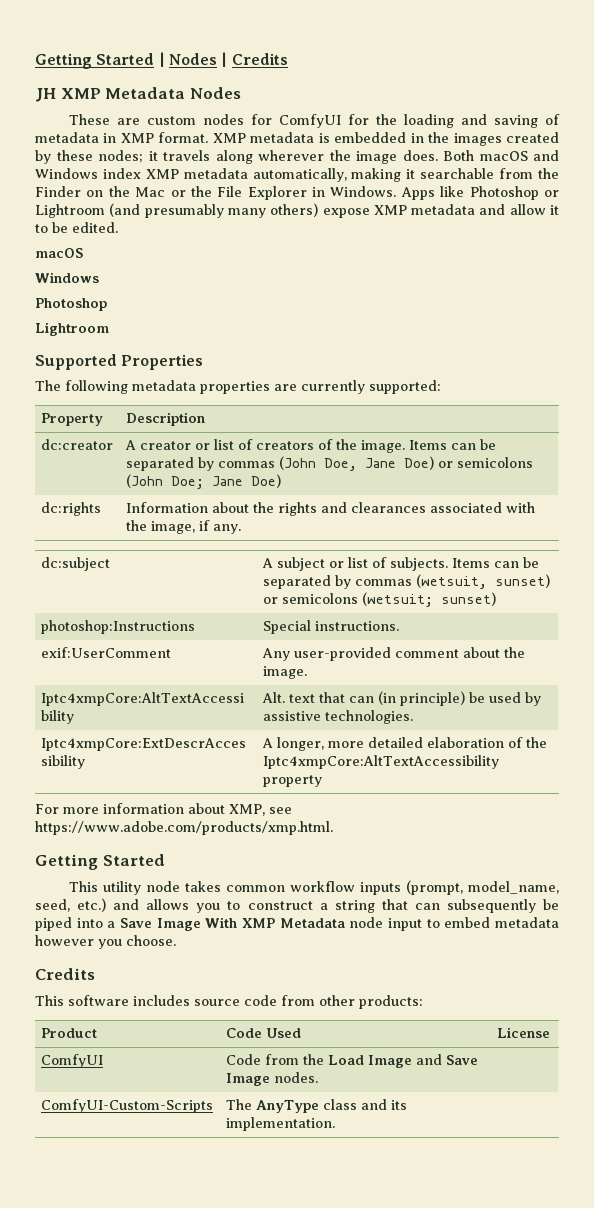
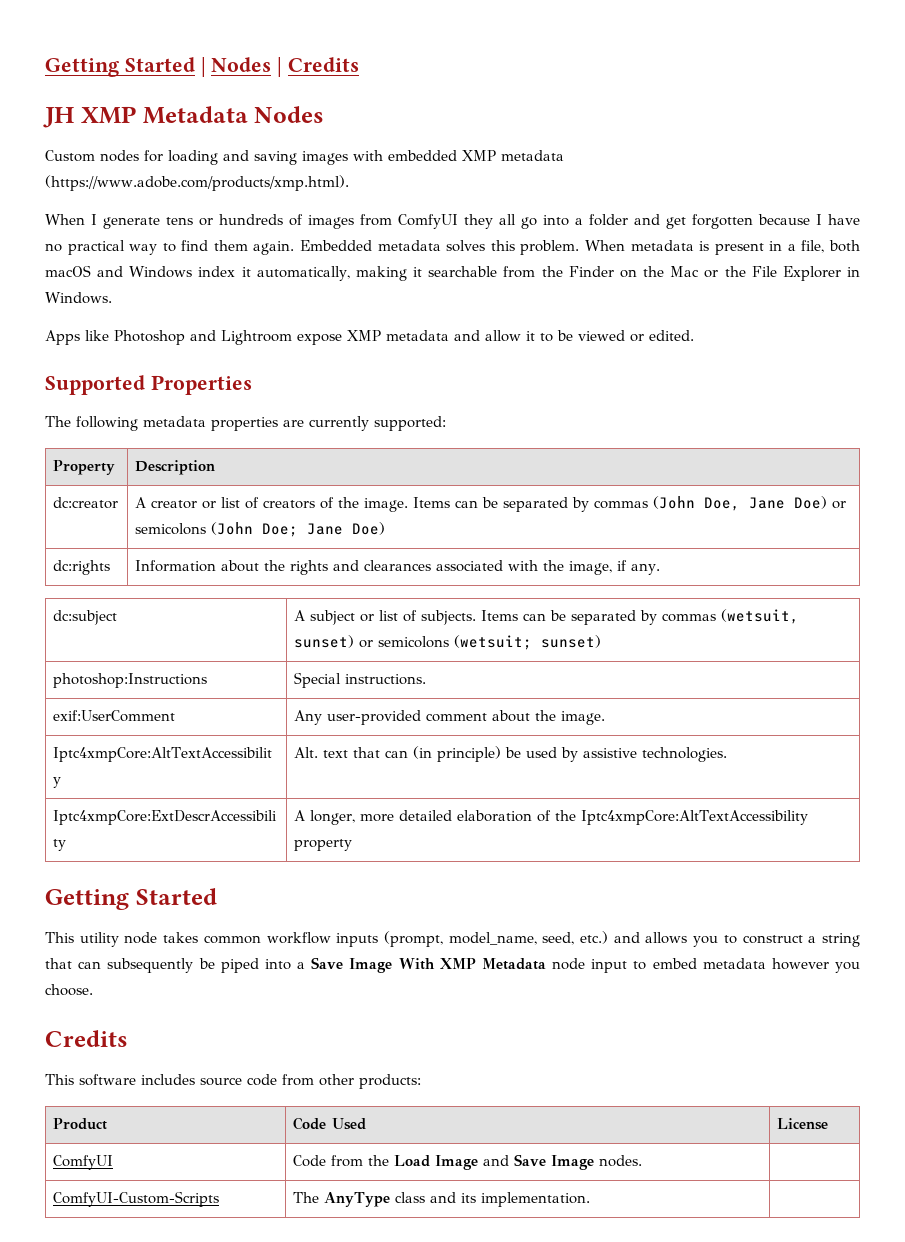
[69,114,561,128] [35,132,559,146] [35,150,474,164] These are custom nodes for ComfyUI for the loading and saving of metadata in XMP format. XMP metadata is embedded in the images created by these nodes; it travels along wherever the image does. Both -> [45,150,564,165] [45,175,349,191] [45,214,860,229] [45,240,860,255] Custom nodes for loading and saving images with embedded XMP metadata (https://www.adobe.com/products/xmp.html). // When I generate tens or hundreds of images from ComfyUI they all go into a folder and get forgotten because I have no practical way to find them again. Embedded metadata solves this problem. When metadata is present in a file, both
[145,168,248,179] XMP metadata -> [241,267,251,277] it
(397, 191) none -> (112, 298) //
[543,190,559,197] [35,203,319,218] or Lightroom (and presumably many others) -> [190,330,292,345] and Lightroom
(68, 227) none -> [578,330,644,342] viewed or
[35,248,83,258] [35,272,99,283] [35,298,107,311] [35,322,109,336] // macOS // Windows // Photoshop // Lightroom -> (694, 335) none
[35,803,292,816] [35,821,333,835] // For more information about XMP, see https://www.adobe.com/products/xmp.html. -> (353, 845) none

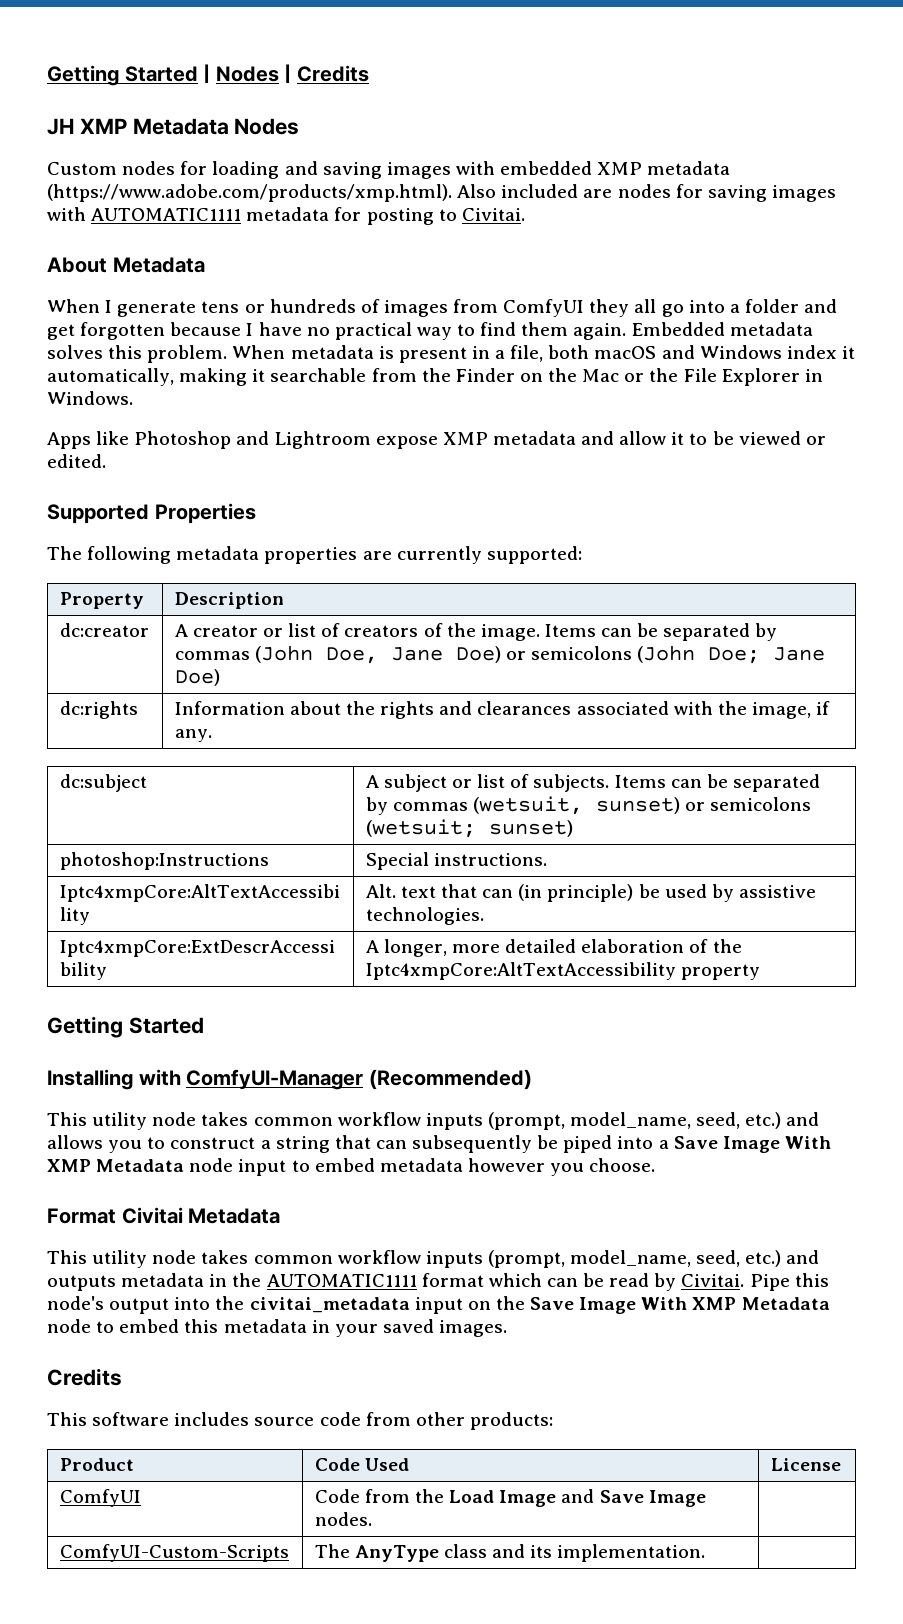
(349, 183) none -> [457,184,836,202] [47,207,525,225] [47,257,205,273] Also included are nodes for saving images with AUTOMATIC1111 metadata for posting to Civitai. // About Metadata
[53,710,176,722] [294,710,606,725] // exif:UserComment | Any user-provided comment about the image. -> (547, 859) none
(217, 896) none -> [47,1069,532,1090] // Installing with ComfyUI-Manager (Recommended)
(93, 990) none -> [47,1207,281,1224] [47,1250,820,1268] [47,1273,829,1291] [47,1296,830,1314] [47,1319,508,1337] // Format Civitai Metadata // This utility node takes common workflow inputs (prompt, model_name, seed, etc.) and outputs metadata in the AUTOMATIC1111 format which can be read by Civitai. Pipe this node's output into the civitai_metadata input on the Save Image With XMP Metadata node to embed this metadata in your saved images.

